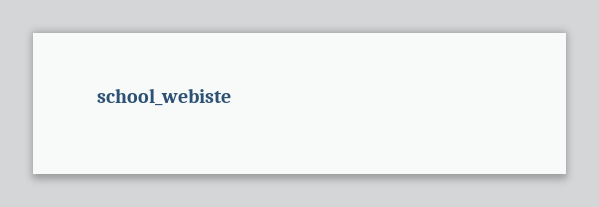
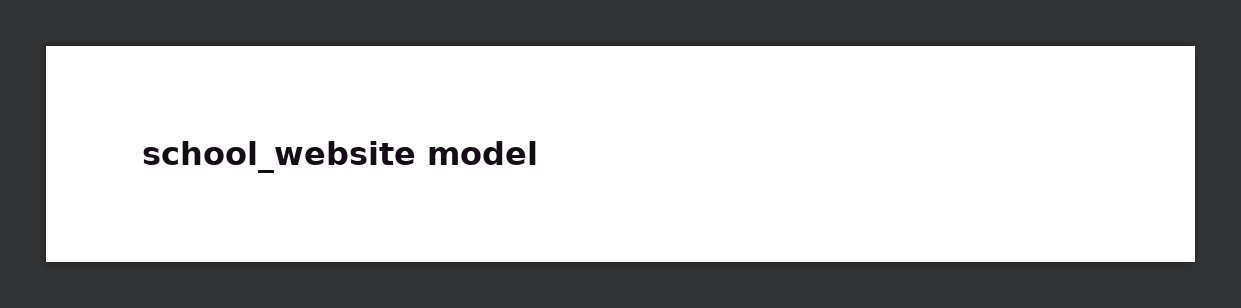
[97,88,231,106] school_webiste -> [142,141,538,173] school_website model

